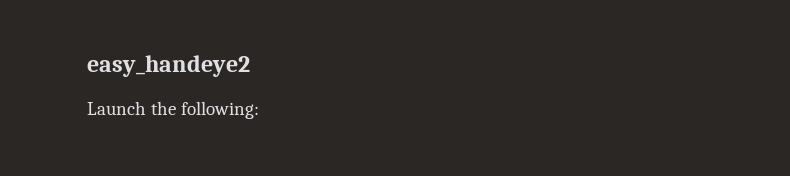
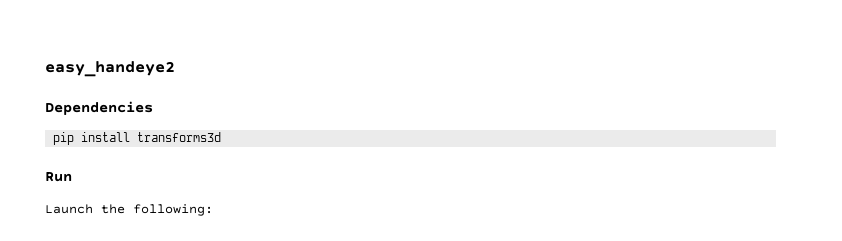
(250, 66) none -> [45,101,153,115] [53,132,222,145] [45,172,72,182] // Dependencies // pip install transforms3d // Run

